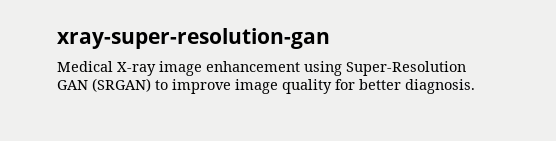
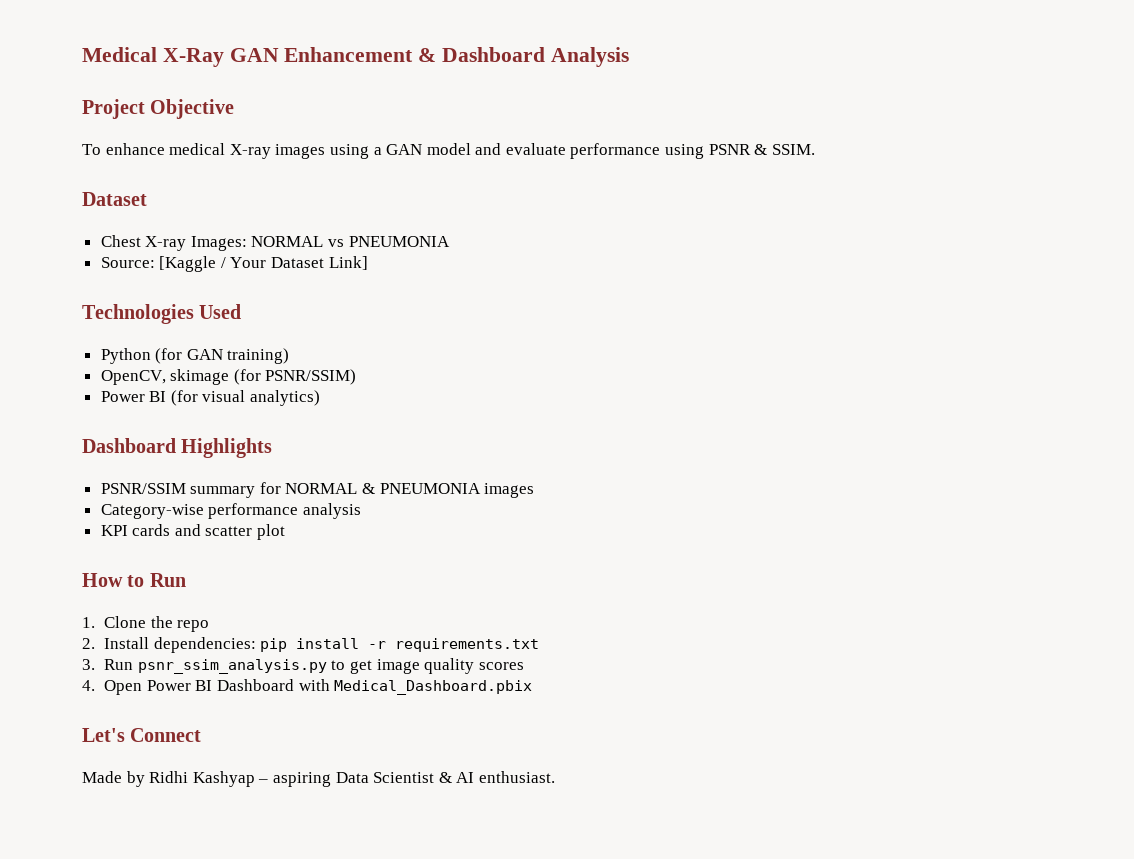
[57,28,330,49] [57,61,466,76] [57,78,475,94] xray-super-resolution-gan // Medical X-ray image enhancement using Super-Resolution GAN (SRGAN) to improve image quality for better diagnosis. -> [82,47,629,67] [82,99,235,119] [82,143,815,159] [82,192,147,206] [100,235,450,251] [100,256,368,272] [82,304,242,324] [100,348,290,364] [100,369,357,385] [100,390,321,406] [82,438,273,458] [100,482,535,498] [100,503,361,519] [100,524,286,540] [82,573,186,587] [82,616,210,632] [82,637,540,653] [82,658,524,674] [82,679,533,695] [82,728,202,742] [82,771,555,787] Medical X-Ray GAN Enhancement & Dashboard Analysis // Project Objective // To enhance medical X-ray images using a GAN model and evaluate performance using PSNR & SSIM. // Dataset // Chest X-ray Images: NORMAL vs PNEUMONIA // Source: [Kaggle / Your Dataset Link] // Technologies Used // Python (for GAN training) // OpenCV, skimage (for PSNR/SSIM) // Power BI (for visual analytics) // Dashboard Highlights // PSNR/SSIM summary for NORMAL & PNEUMONIA images // Category-wise performance analysis // KPI cards and scatter plot // How to Run // 1. Clone the repo // 2. Install dependencies: pip install -r requirements.txt // 3. Run psnr_ssim_analysis.py to get image quality scores // 4. Open Power BI Dashboard with Medical_Dashboard.pbix // Let's Connect // Made by Ridhi Kashyap – aspiring Data Scientist & AI enthusiast.

